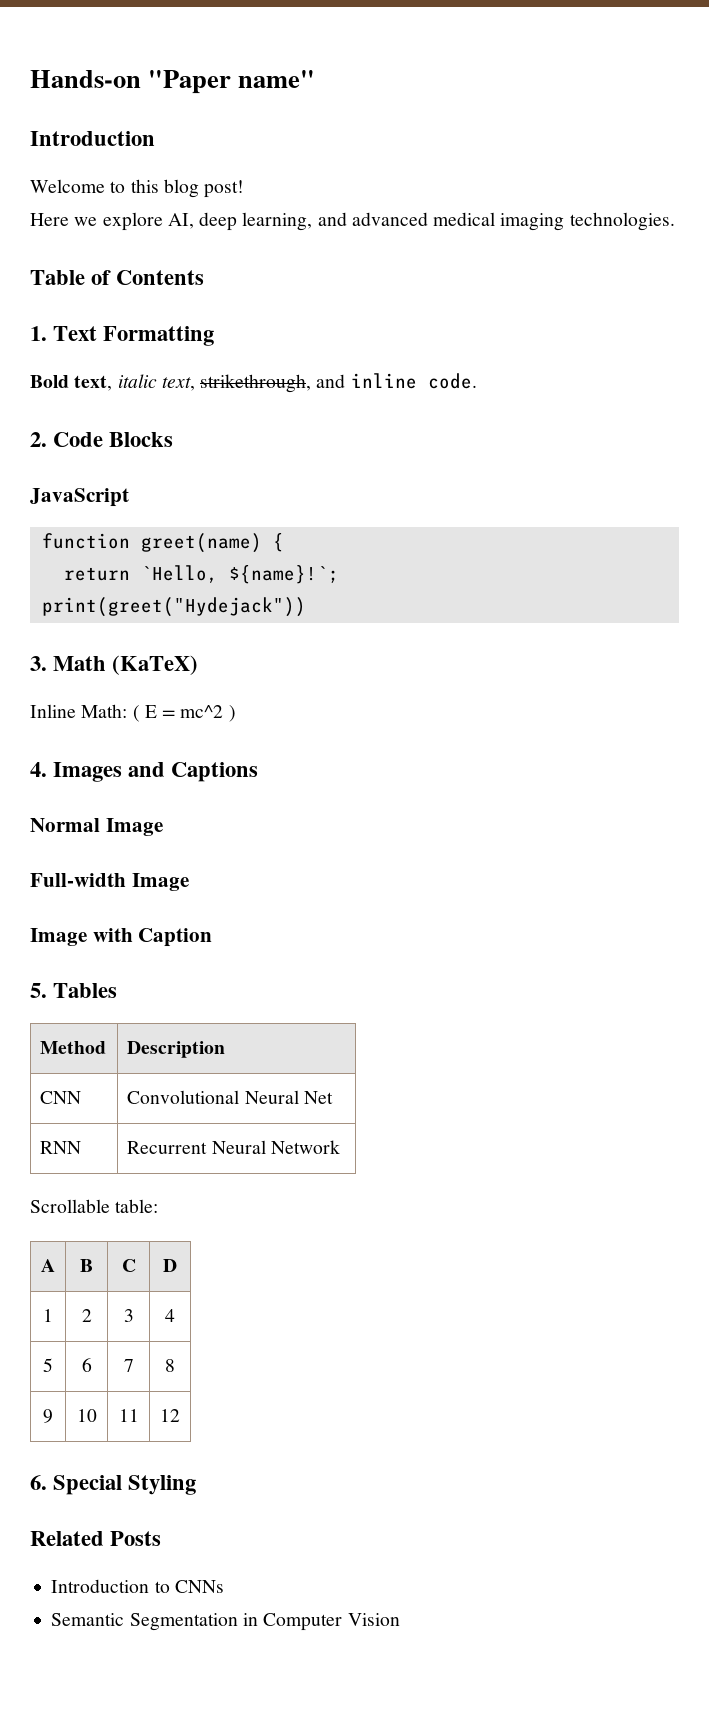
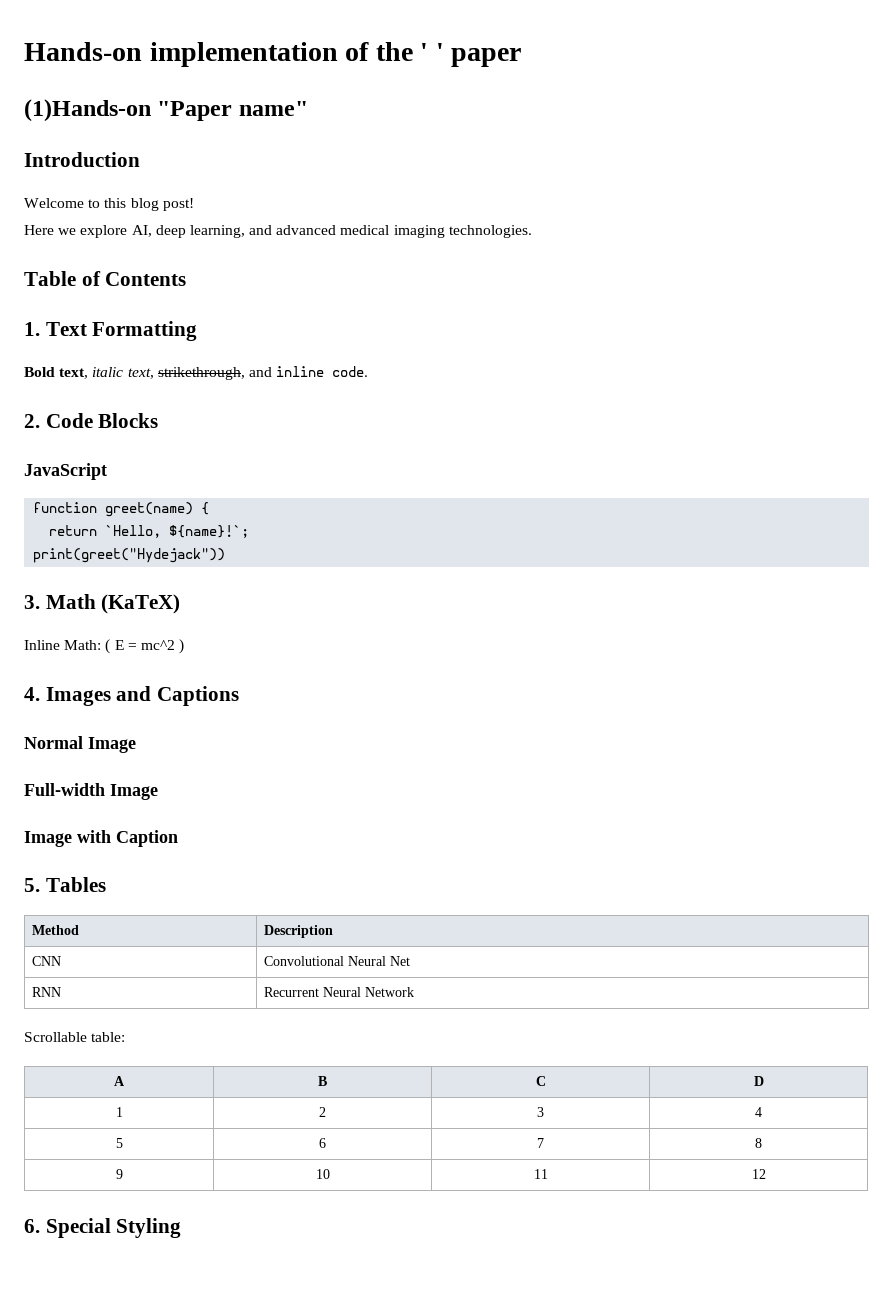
(141, 79) none -> [149,42,522,67] [24,99,151,122] implementation of the ' ' paper // (1)Hands-on
[30,1531,162,1546] [51,1579,224,1593] [51,1613,400,1631] // Related Posts // Introduction to CNNs // Semantic Segmentation in Computer Vision -> (182, 1228) none

